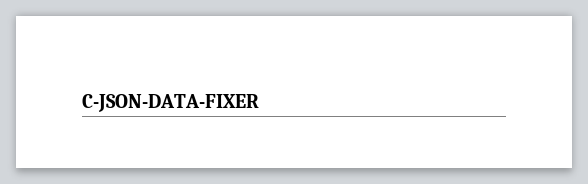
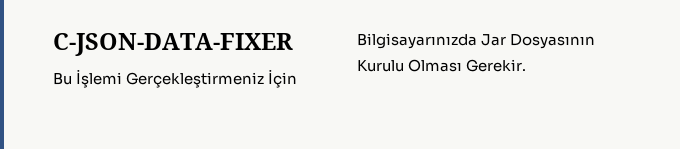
(259, 103) none -> [53,70,298,88] [357,33,596,49] [357,59,527,72] // Bu İşlemi Gerçekleştirmeniz İçin Bilgisayarınızda Jar Dosyasının Kurulu Olması Gerekir.

